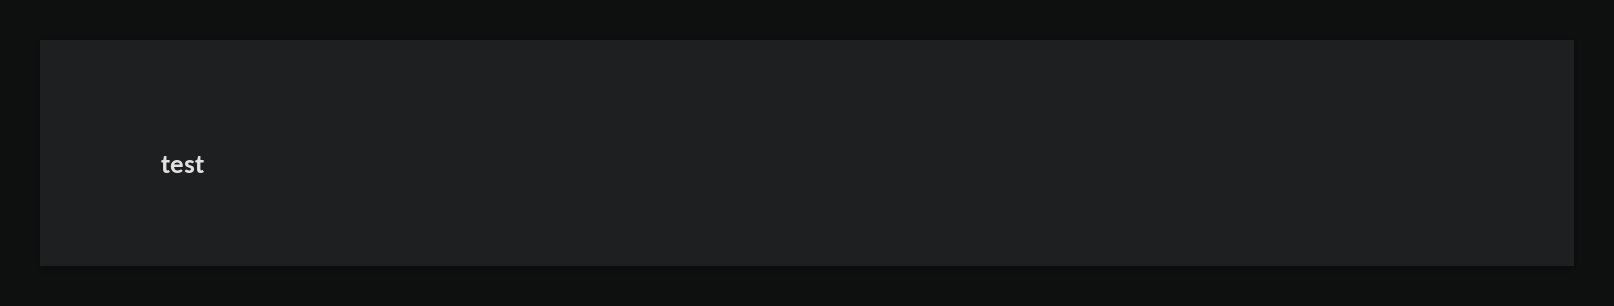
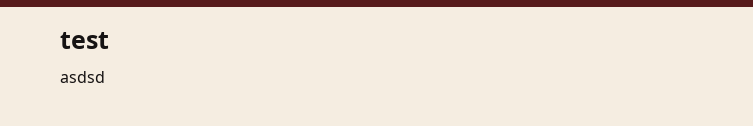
(204, 164) none -> [60,71,105,83] // asdsd

